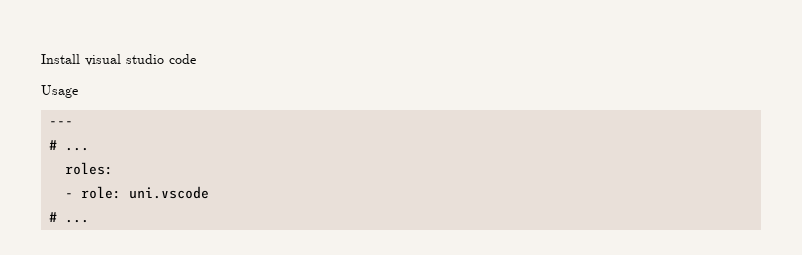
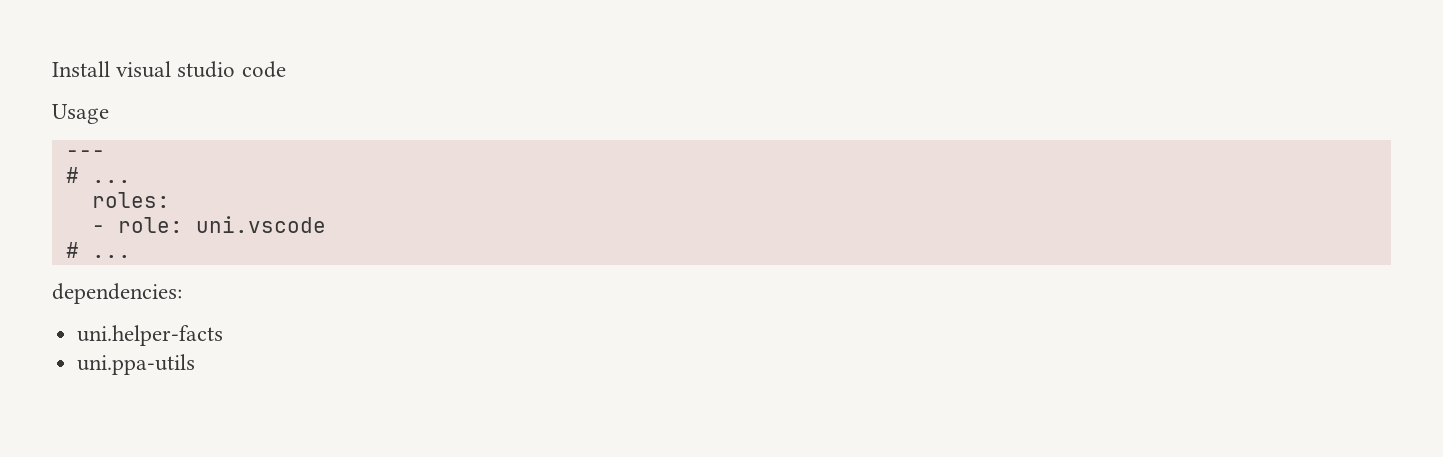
(90, 221) none -> [52,283,182,304] [77,325,224,346] [77,354,196,375] // dependencies: // uni.helper-facts // uni.ppa-utils

